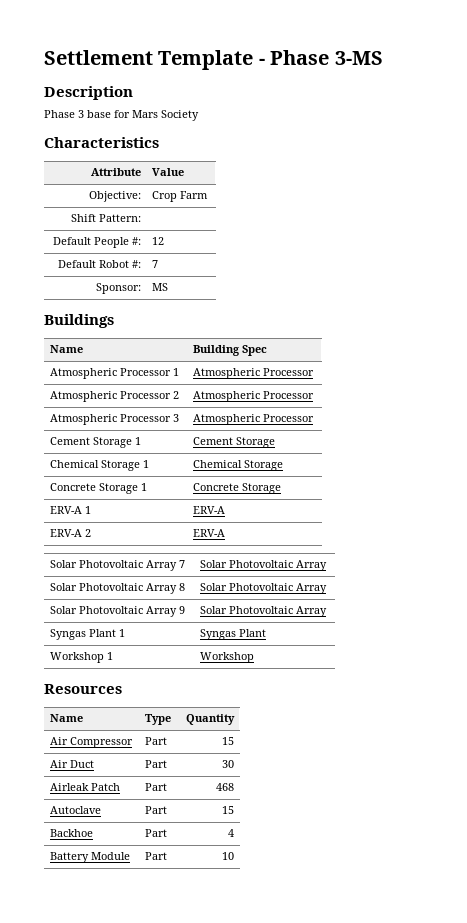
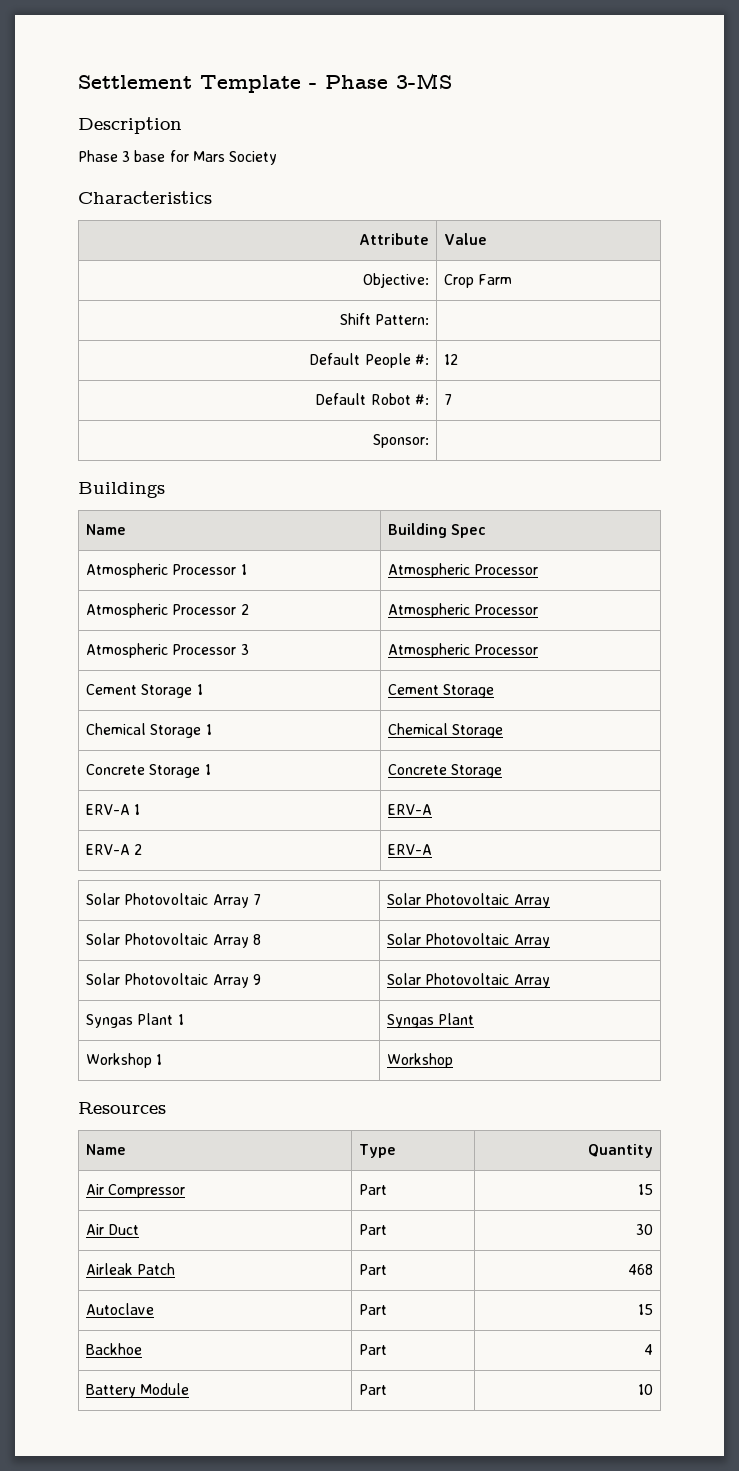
[151,283,168,291] MS -> (429, 441) none

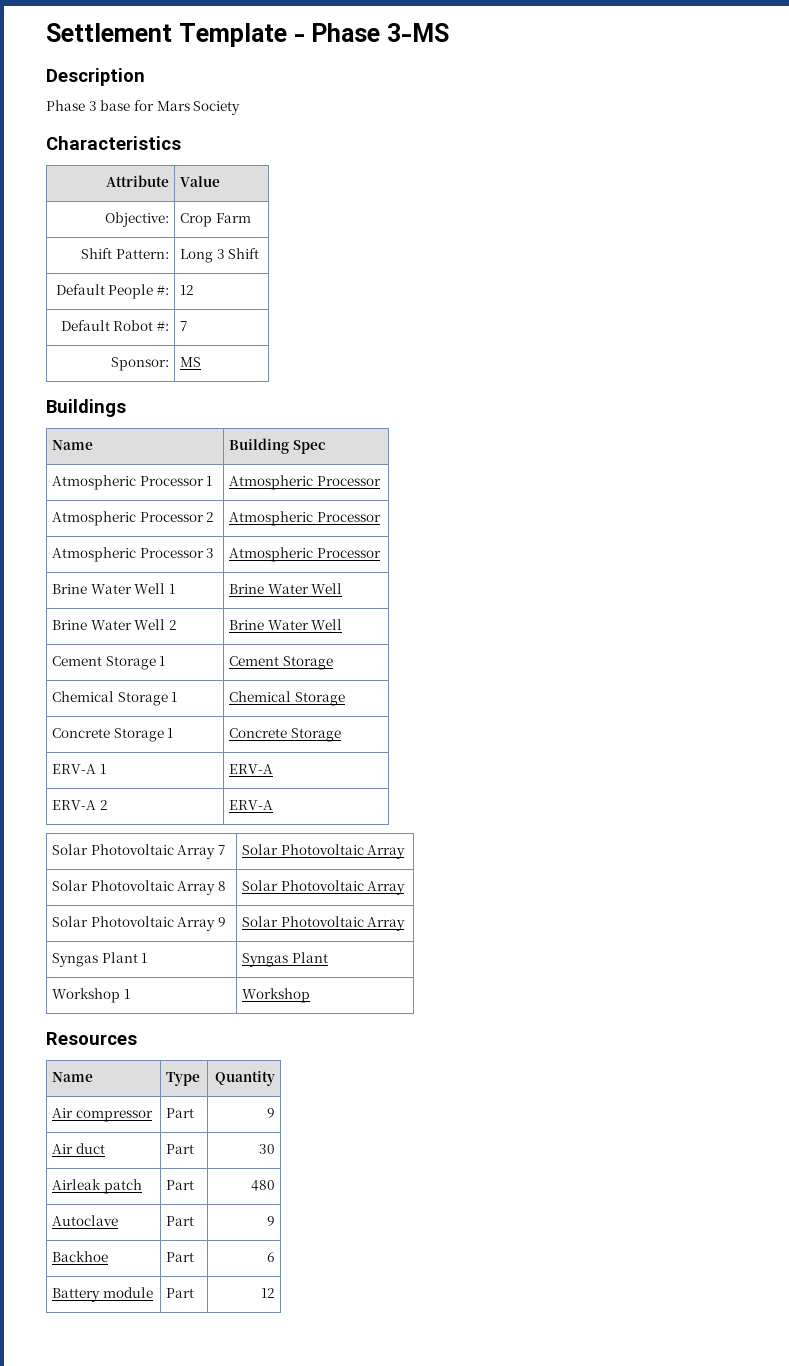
(429, 319) none -> [180,248,260,263] Long 3 Shift
(429, 441) none -> [180,357,202,367] MS
(539, 649) none -> [52,583,175,594] [229,583,343,594] [52,619,177,630] [229,619,343,630] // Brine Water Well 1 | Brine Water Well // Brine Water Well 2 | Brine Water Well
[108,1184,186,1198] [359,1184,388,1195] [637,1184,653,1195] [86,1224,140,1235] Compressor | Part | 15 // Air Duct -> [75,1110,153,1122] [166,1108,195,1118] [266,1108,275,1118] [52,1143,105,1154] compressor | Part | 9 // Air duct
[137,1263,176,1275] [359,1264,388,1275] [627,1264,653,1275] Patch | Part | 468 -> [103,1179,142,1194] [166,1180,195,1190] [250,1180,275,1191] patch | Part | 480
[637,1304,653,1315] 15 -> [266,1216,275,1226] 9
[643,1344,653,1355] 4 -> [266,1252,275,1262] 6
[140,1383,190,1395] [359,1384,388,1395] [637,1384,653,1395] Module | Part | 10 -> [102,1287,153,1298] [166,1288,195,1298] [260,1288,275,1298] module | Part | 12

